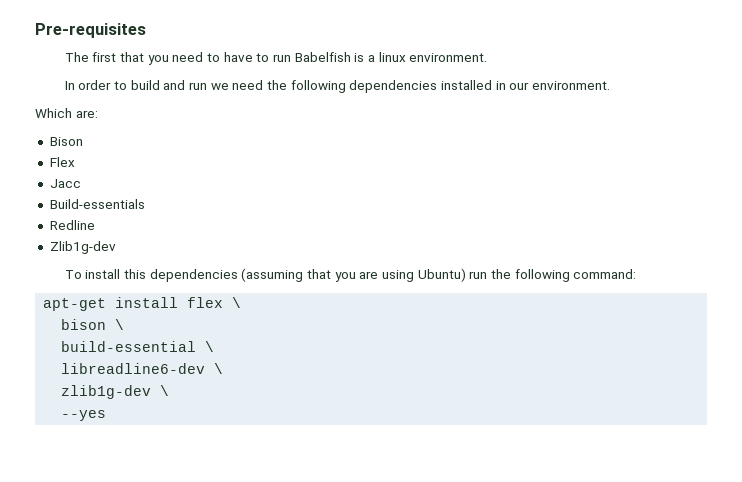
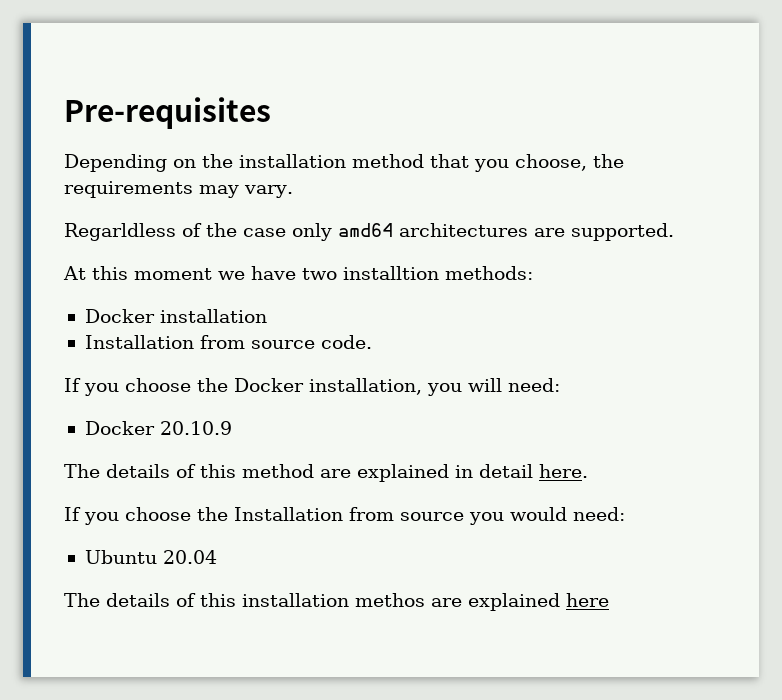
[64,52,488,65] [64,80,610,93] [35,108,98,118] [49,137,83,146] [49,157,75,167] [49,179,81,188] [49,199,145,209] [49,220,95,230] [49,241,116,254] [64,268,637,282] [43,297,242,311] [61,319,125,330] [61,341,215,352] [61,363,224,374] [61,385,170,399] [61,410,107,421] The first that you need to have to run Babelfish is a linux environment. // In order to build and run we need the following dependencies installed in our environment. // Which are: // Bison // Flex // Jacc // Build-essentials // Redline // Zlib1g-dev // To install this dependencies (assuming that you are using Ubuntu) run the following command: // apt-get install flex \ // bison \ // build-essential \ // libreadline6-dev \ // zlib1g-dev \ // --yes -> [64,154,624,172] [64,181,293,198] [64,223,674,241] [63,266,533,280] [84,309,267,323] [84,335,372,349] [64,378,560,396] [84,421,232,435] [64,464,588,482] [64,507,625,525] [84,550,217,564] [64,593,609,611] Depending on the installation method that you choose, the requirements may vary. // Regarldless of the case only amd64 architectures are supported. // At this moment we have two installtion methods: // Docker installation // Installation from source code. // If you choose the Docker installation, you will need: // Docker 20.10.9 // The details of this method are explained in detail here. // If you choose the Installation from source you would need: // Ubuntu 20.04 // The details of this installation methos are explained here

